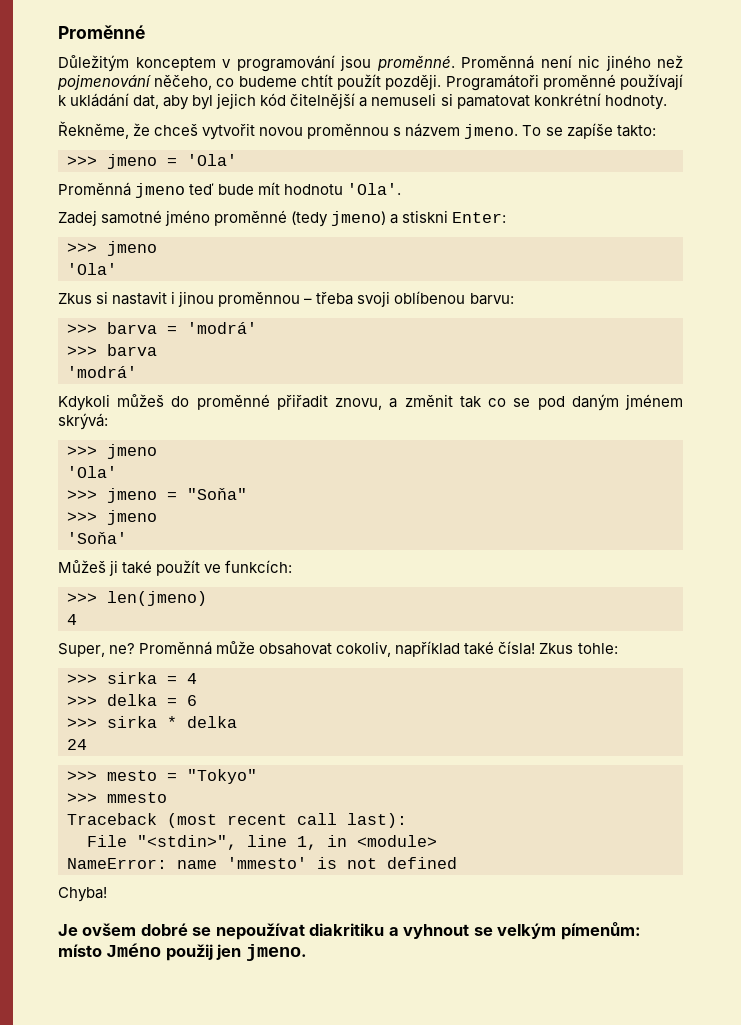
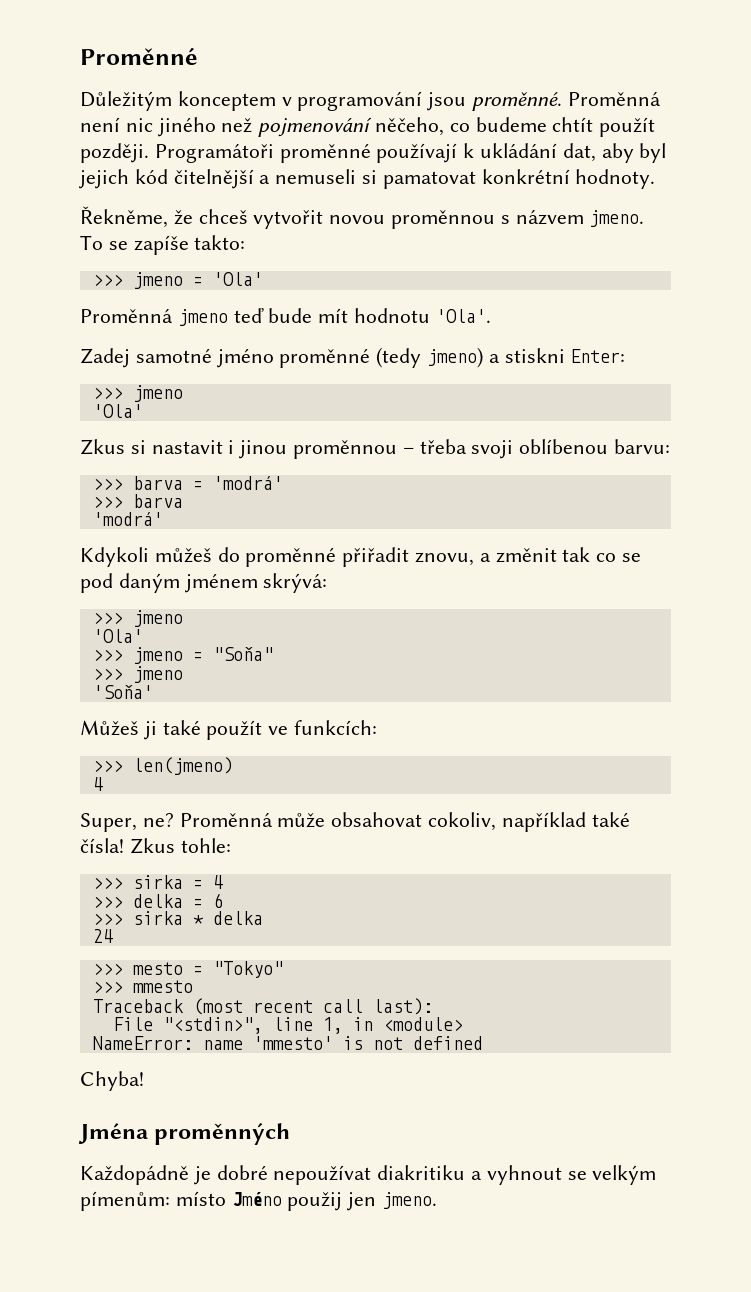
[58,923,212,936] Je ovšem dobré se -> [78,1123,291,1145] [80,1165,268,1185] Jména proměnných // Každopádně je dobré

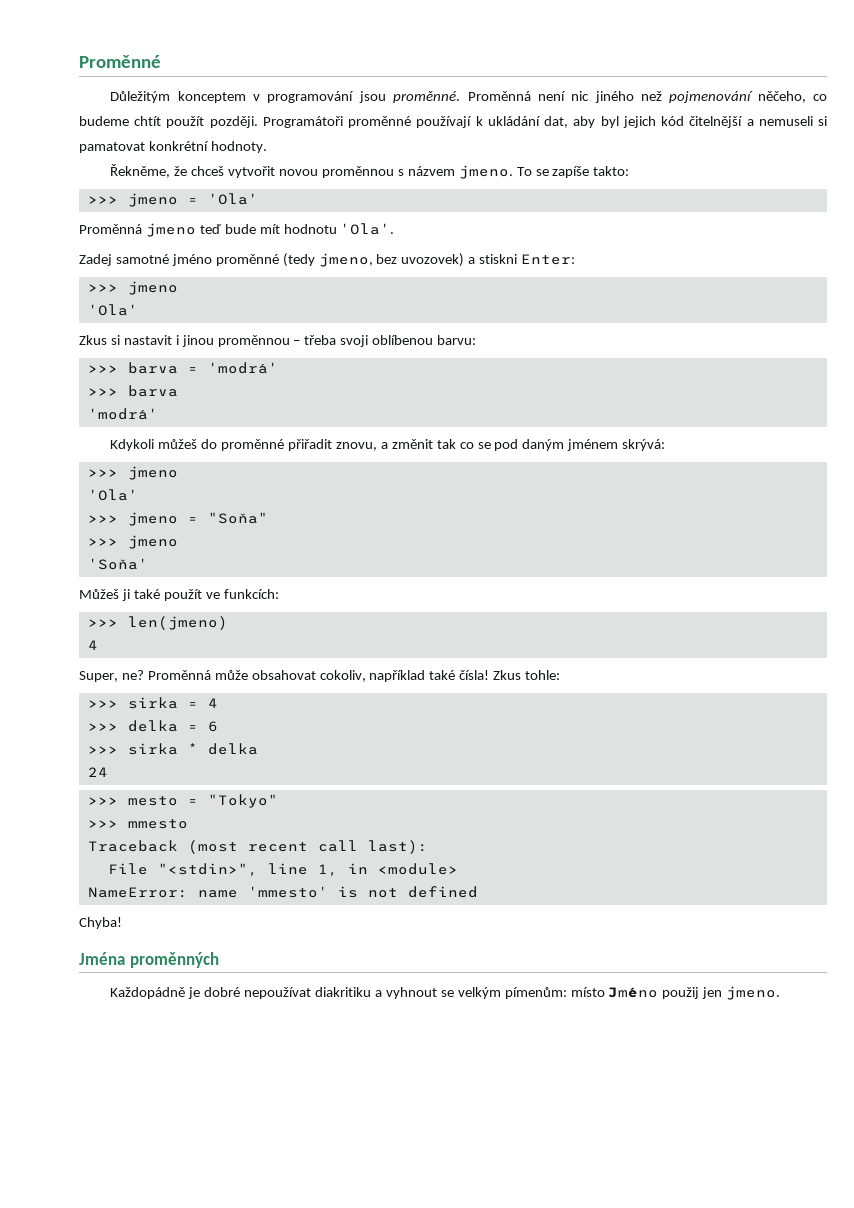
[427,347,484,368] jmeno) -> [318,253,465,267] jmeno, bez uvozovek)

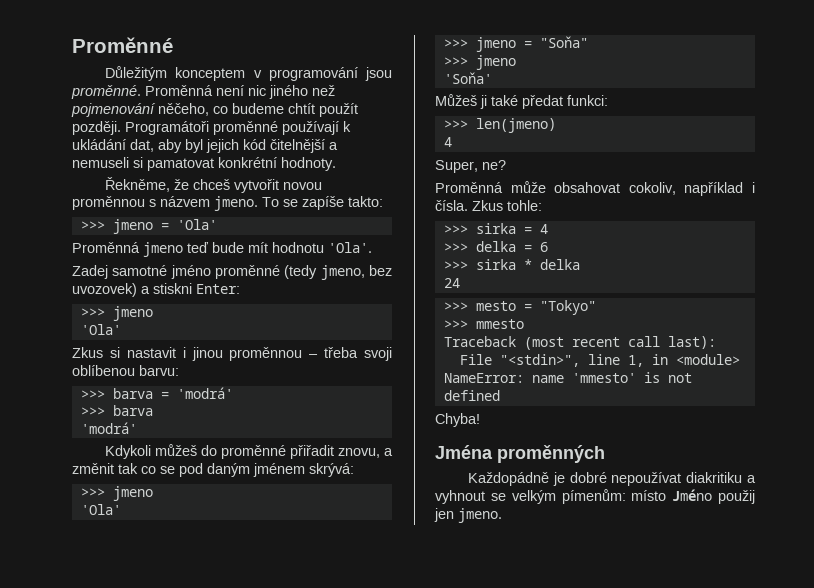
[163,589,279,601] použít ve funkcích: -> [522,95,608,109] předat funkci:
(144, 675) none -> (506, 165) //
[429,670,490,680] také čísla! -> [752,182,755,193] [435,200,468,211] i čísla.

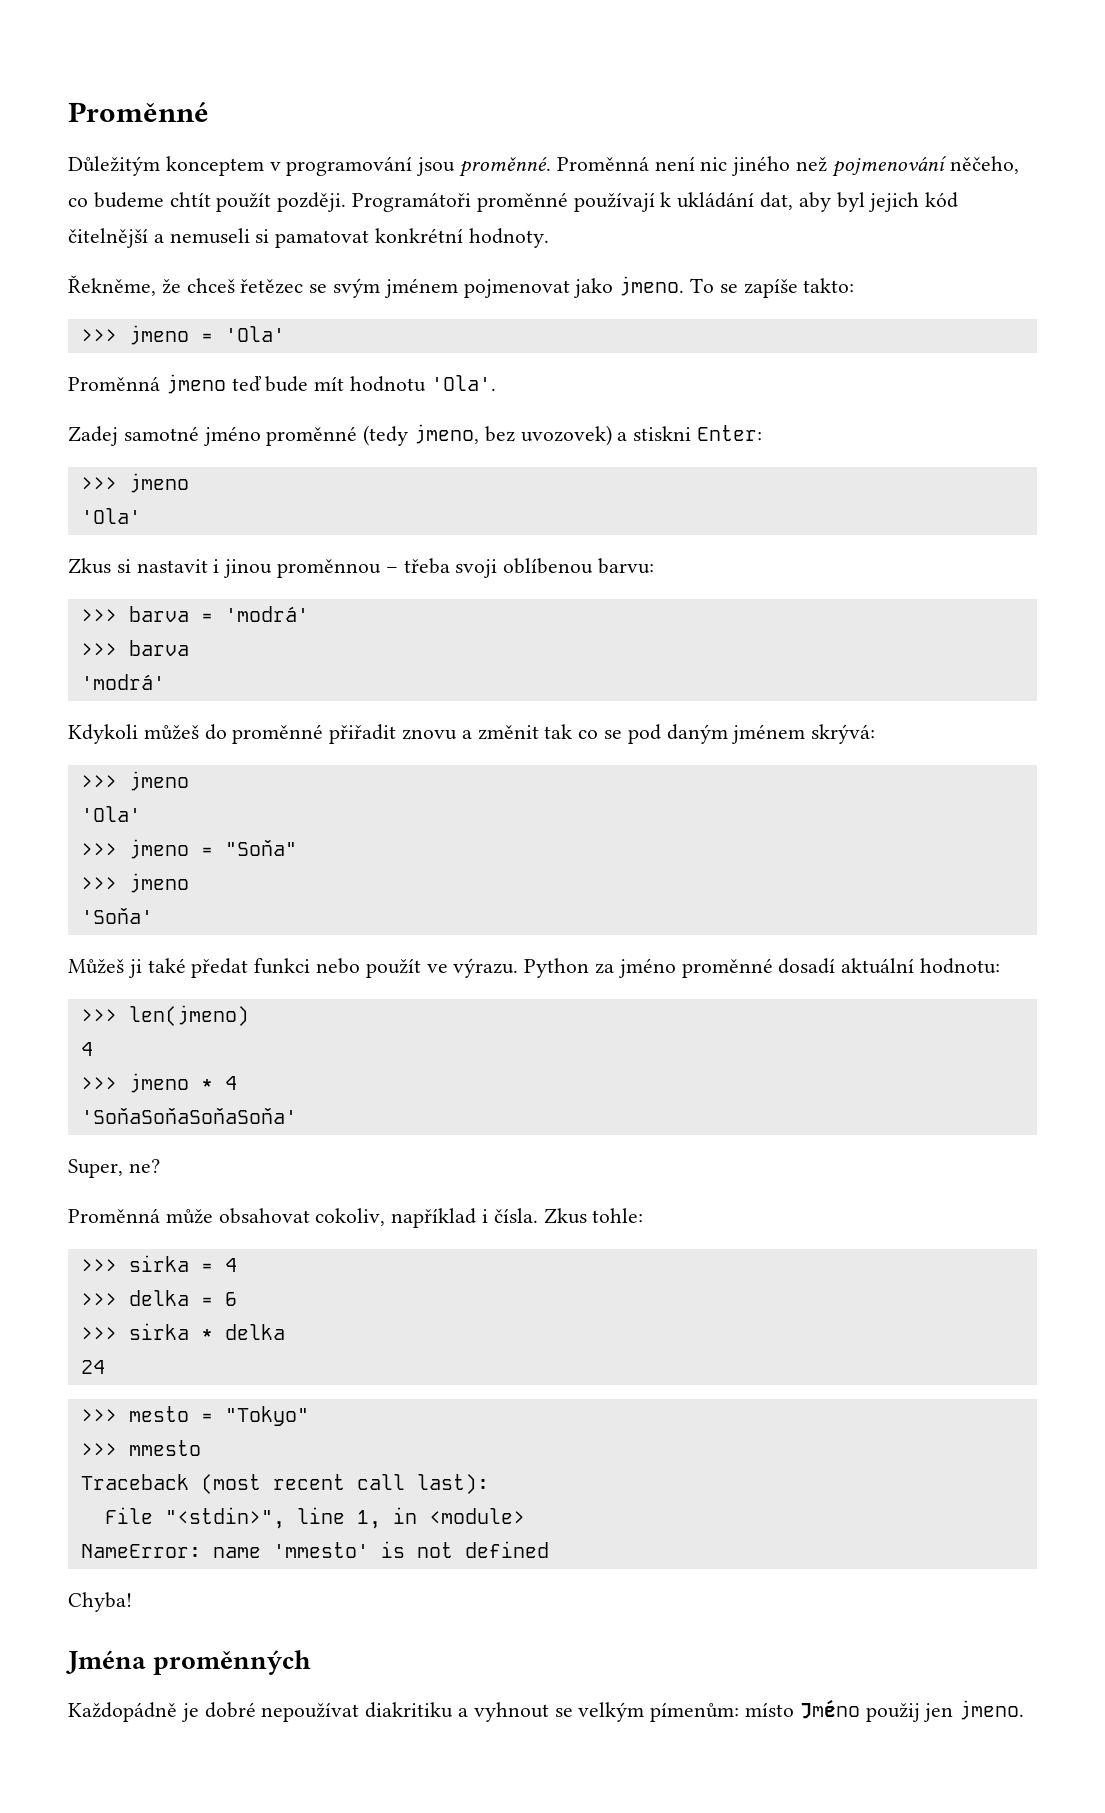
[233,179,322,193] [72,196,210,210] vytvořit novou proměnnou s názvem -> [240,278,614,298] řetězec se svým jménem pojmenovat jako
[337,448,380,458] znovu, -> [402,729,458,740] znovu
[567,95,608,106] [443,118,556,133] [443,137,452,147] funkci: // >>> len(jmeno) // 4 -> [254,958,1001,978] [80,1005,249,1026] [80,1042,93,1056] [80,1073,237,1093] [80,1107,297,1124] funkci nebo použít ve výrazu. Python za jméno proměnné dosadí aktuální hodnotu: // >>> len(jmeno) // 4 // >>> jmeno * 4 // 'SoňaSoňaSoňaSoňa'

